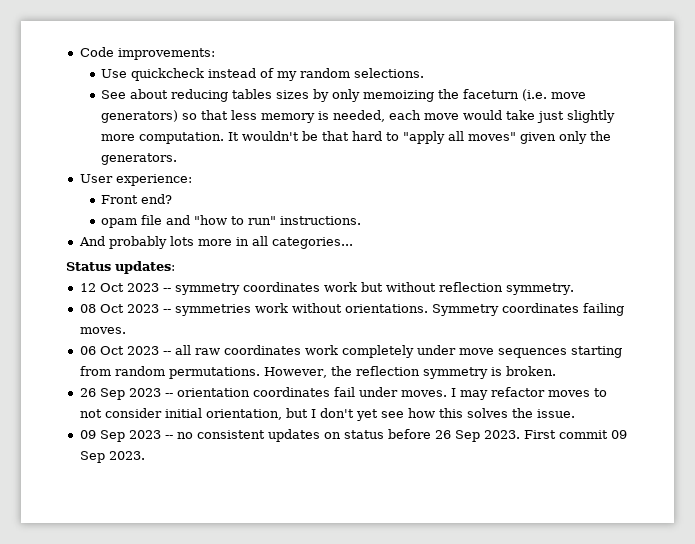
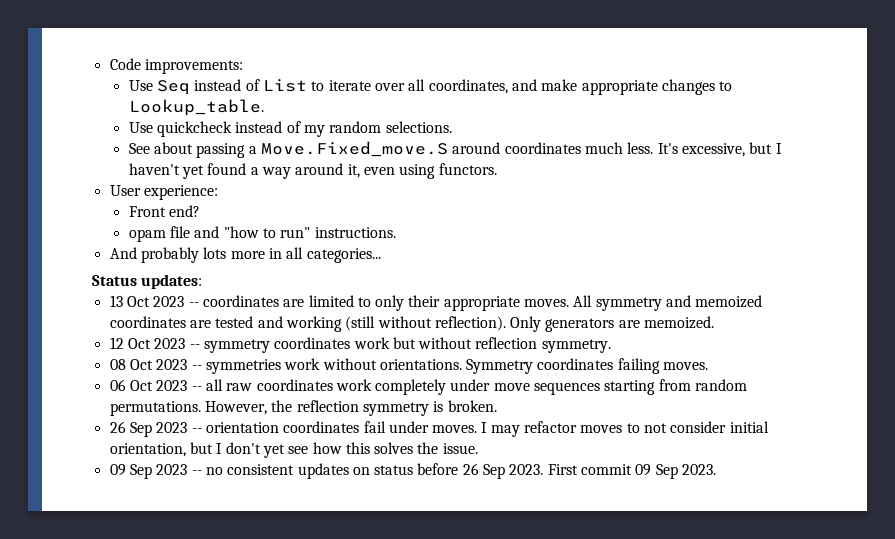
(215, 54) none -> [128,79,733,95] [128,99,264,116] // Use Seq instead of List to iterate over all coordinates, and make appropriate changes to Lookup_table.
[171,89,587,102] [101,110,616,123] [101,131,612,144] [101,153,178,165] reducing tables sizes by only memoizing the faceturn (i.e. move generators) so that less memory is needed, each move would take just slightly more computation. It wouldn't be that hard to "apply all moves" given only the generators. -> [196,141,782,158] [128,163,497,179] passing a Move.Fixed_move.S around coordinates much less. It's excessive, but I haven't yet found a way around it, even using functors.
(175, 267) none -> [109,295,763,311] [109,316,715,332] // 13 Oct 2023 -- coordinates are limited to only their appropriate moves. All symmetry and memoized coordinates are tested and working (still without reflection). Only generators are memoized.

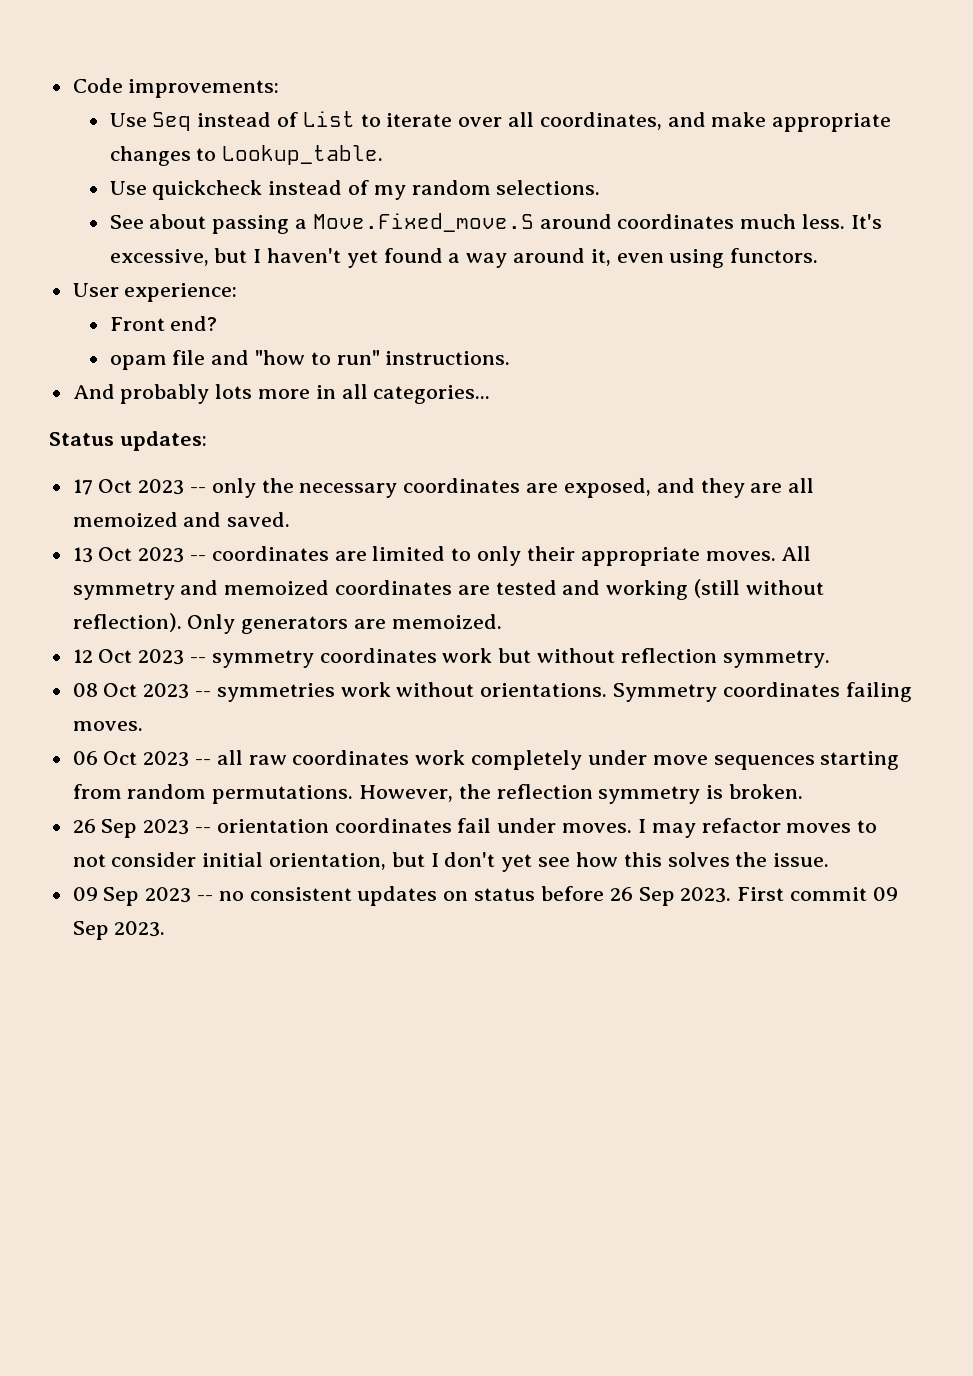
(203, 281) none -> [72,478,815,498] [72,512,291,527] // 17 Oct 2023 -- only the necessary coordinates are exposed, and they are all memoized and saved.

